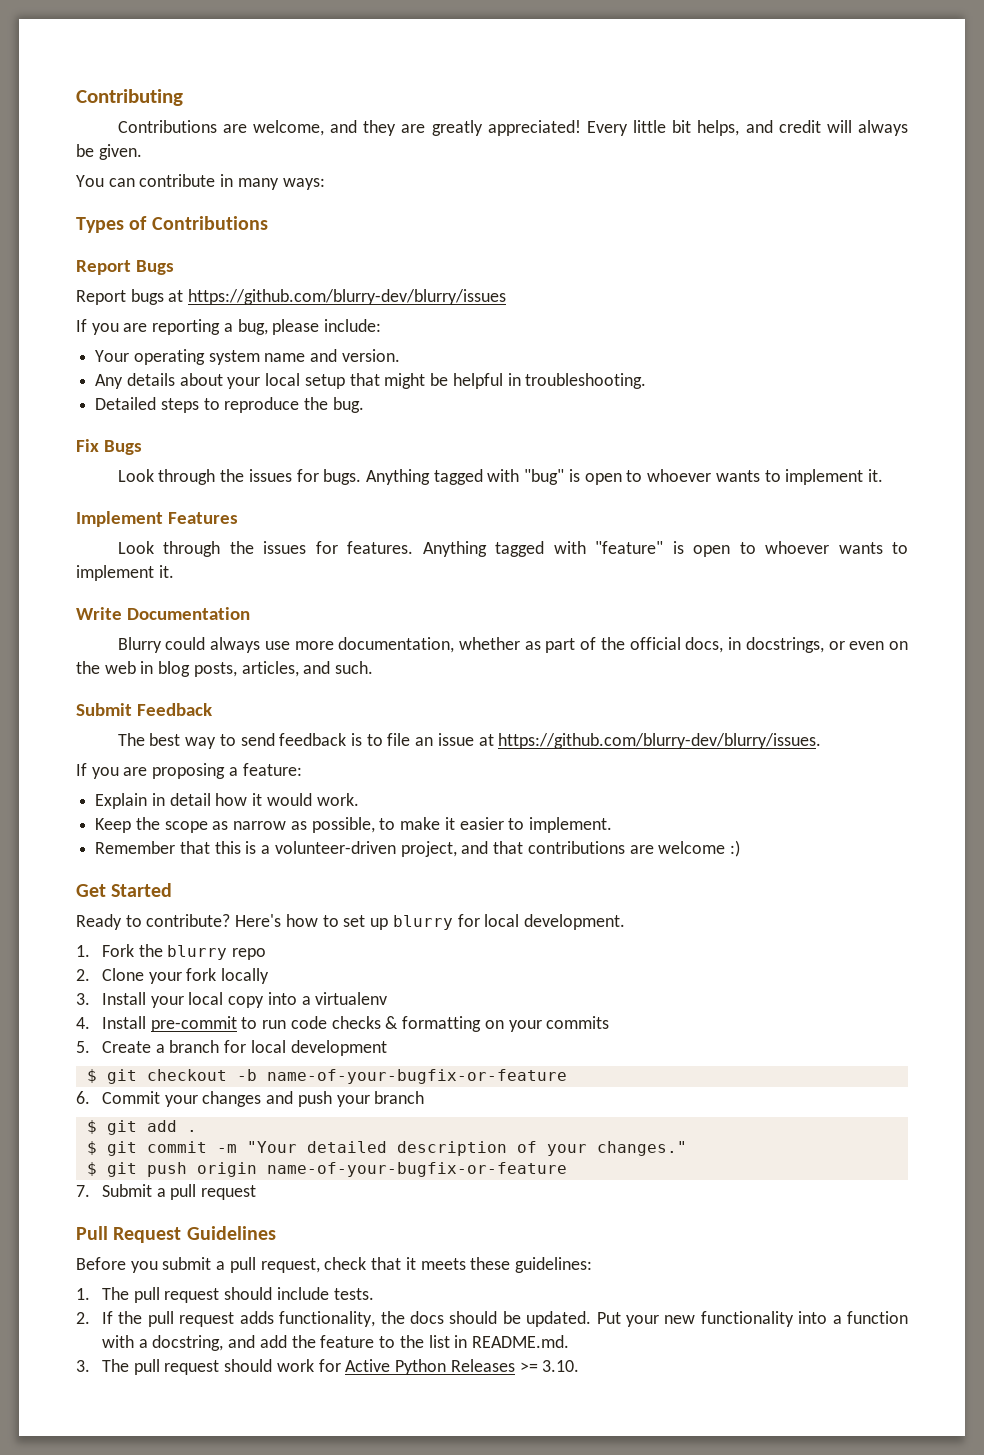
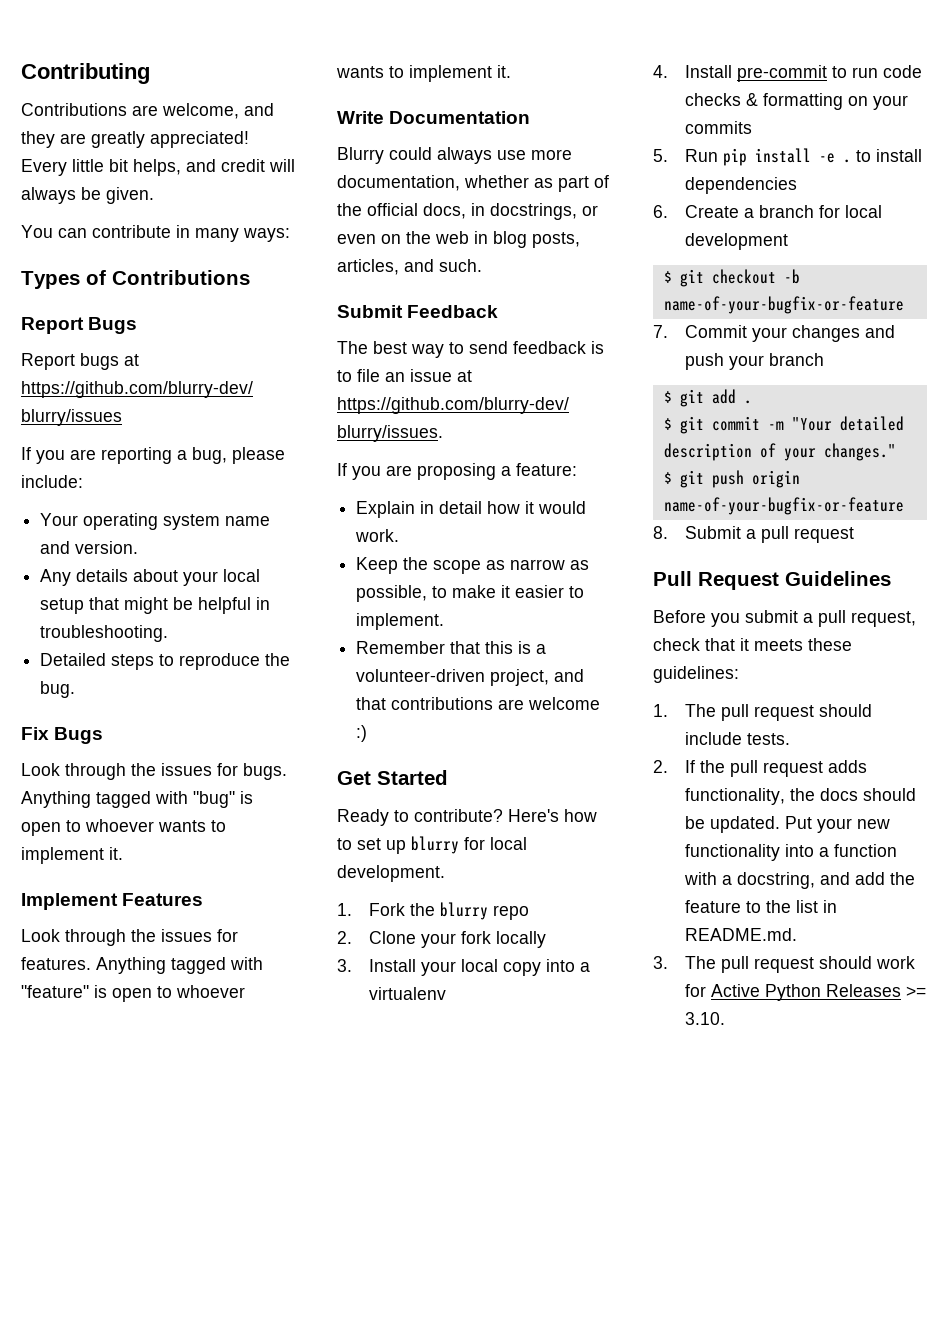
(90, 1047) none -> [684,148,922,166] [684,177,797,194] [653,205,668,218] Run pip install -e . to install dependencies // 6.
[76,1091,90,1104] 6. -> [653,325,668,338] 7.
[76,1185,90,1197] 7. -> [653,526,668,539] 8.

